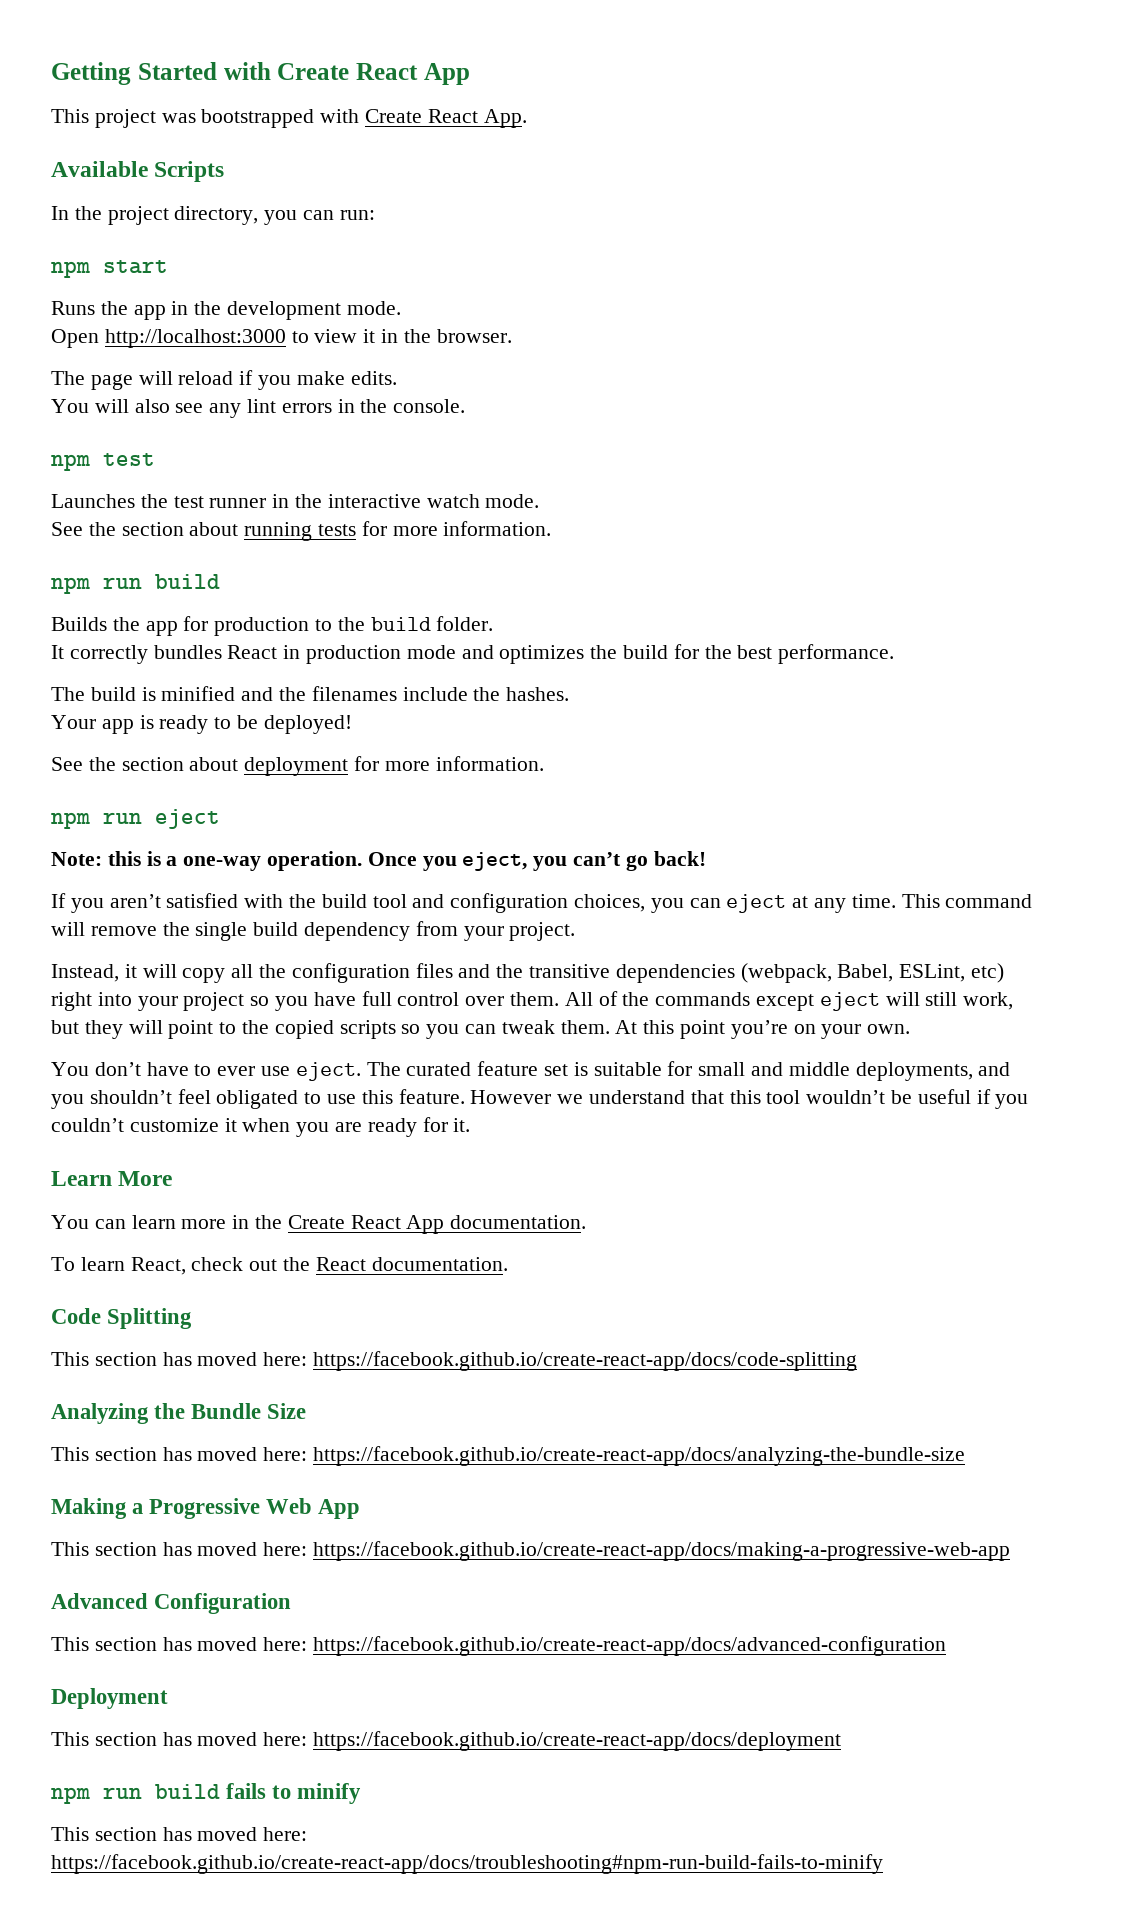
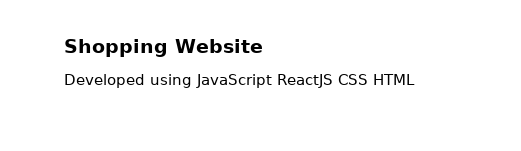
[51,62,470,85] [51,109,527,128] [51,161,225,182] [51,206,375,225] [51,260,168,278] [51,301,401,320] [51,329,512,348] [51,370,397,390] [51,399,466,418] [51,453,155,471] [51,494,540,508] [51,521,552,541] [51,574,220,594] [51,616,494,636] [51,644,895,664] [51,686,570,701] [51,715,352,734] [51,756,544,776] [51,809,220,829] [51,851,706,871] [51,893,1033,913] [51,921,576,941] [51,963,1005,983] [51,991,1014,1011] [51,1020,911,1039] [51,1061,1011,1081] [51,1089,1029,1109] [51,1117,471,1137] [51,1171,173,1186] [51,1215,587,1234] [51,1257,508,1275] [51,1308,193,1329] [51,1351,858,1371] [51,1403,307,1424] [51,1446,966,1466] [51,1498,361,1519] [51,1541,1011,1561] [51,1593,292,1614] [51,1636,947,1656] [51,1688,168,1709] [51,1731,842,1751] [51,1783,362,1804] [51,1827,308,1841] [51,1854,883,1874] Getting Started with Create React App // This project was bootstrapped with Create React App. // Available Scripts // In the project directory, you can run: // npm start // Runs the app in the development mode. // Open http://localhost:3000 to view it in the browser. // The page will reload if you make edits. // You will also see any lint errors in the console. // npm test // Launches the test runner in the interactive watch mode. // See the section about running tests for more information. // npm run build // Builds the app for production to the build folder. // It correctly bundles React in production mode and optimizes the build for the best performance. // The build is minified and the filenames include the hashes. // Your app is ready to be deployed! // See the section about deployment for more information. // npm run eject // Note: this is a one-way operation. Once you eject, you can’t go back! // If you aren’t satisfied with the build tool and configuration choices, you can eject at any time. This command will remove the single build dependency from your project. // Instead, it will copy all the configuration files and the transitive dependencies (webpack, Babel, ESLint, etc) right into your project so you have full control over them. All of the commands except eject will still work, but they will point to the copied scripts so you can tweak them. At this point you’re on your own. // You don’t have to ever use eject. The curated feature set is suitable for small and middle deployments, and you shouldn’t feel obligated to use this feature. However we understand that this tool wouldn’t be useful if you couldn’t customize it when you are ready for it. // Learn More // You can learn more in the Create React App documentation. // To learn React, check out the React documentation. // Code Splitting // This section has moved here: https://facebook.github.io/create-react-app/docs/code-splitting // Analyzing the Bundle Size // This section has moved here: https://facebook.github.io/create-react-app/docs/analyzing-the-bundle-size // Making a Progressive Web App // This section has moved here: https://facebook.github.io/create-react-app/docs/making-a-progressive-web-app // Advanced Configuration // This section has moved here: https://facebook.github.io/create-react-app/docs/advanced-configuration // Deployment // This section has moved here: https://facebook.github.io/create-react-app/docs/deployment // npm run build fails to minify // This section has moved here: https://facebook.github.io/create-react-app/docs/troubleshooting#npm-run-build-fails-to-minify -> [64,39,263,57] [64,74,415,88] Shopping Website // Developed using JavaScript ReactJS CSS HTML

